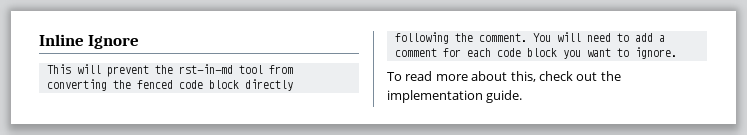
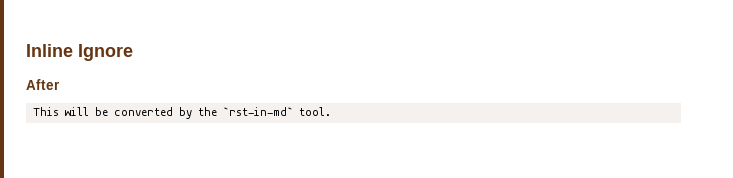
(140, 42) none -> [26,79,60,90] // After
[106,64,293,77] [46,79,293,91] [394,32,665,44] [394,47,677,59] [387,71,621,82] [387,90,523,103] prevent the rst-in-md tool from converting the fenced code block directly following the comment. You will need to add a comment for each code block you want to ignore. // To read more about this, check out the implementation guide. -> [94,107,331,119] be converted by the `rst-in-md` tool.

